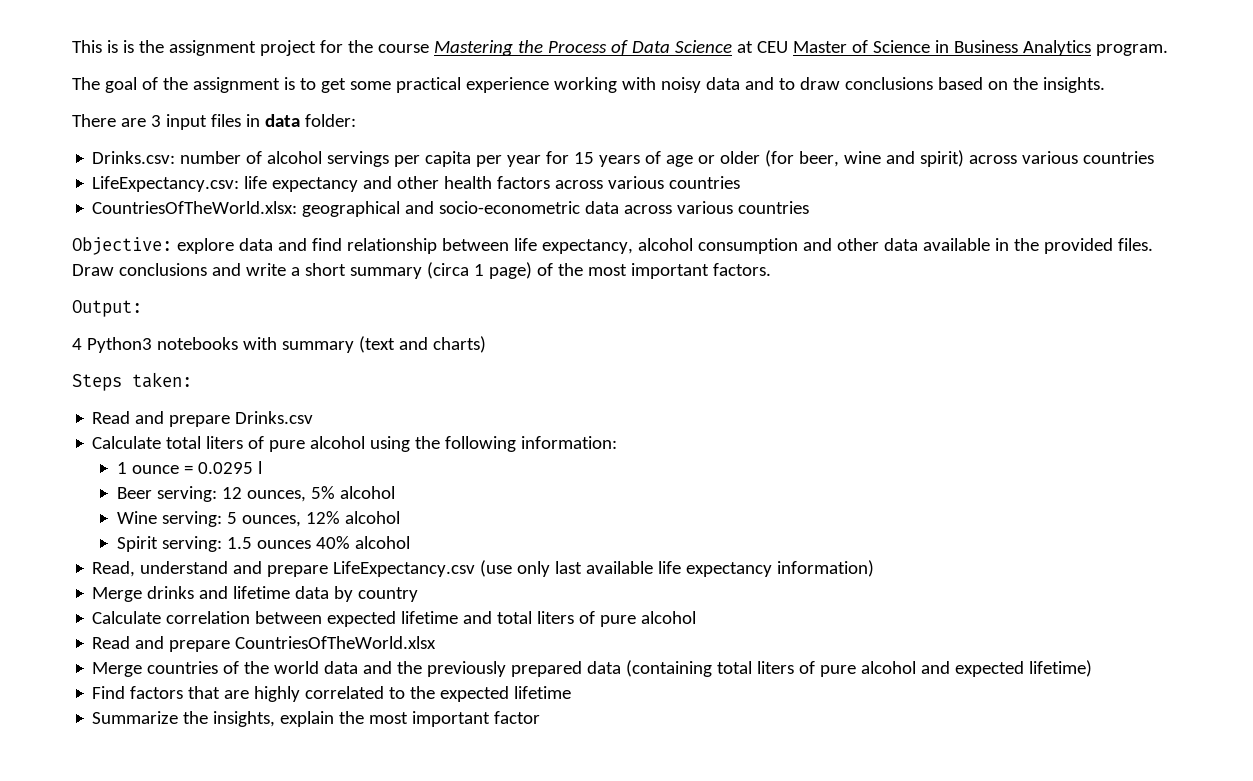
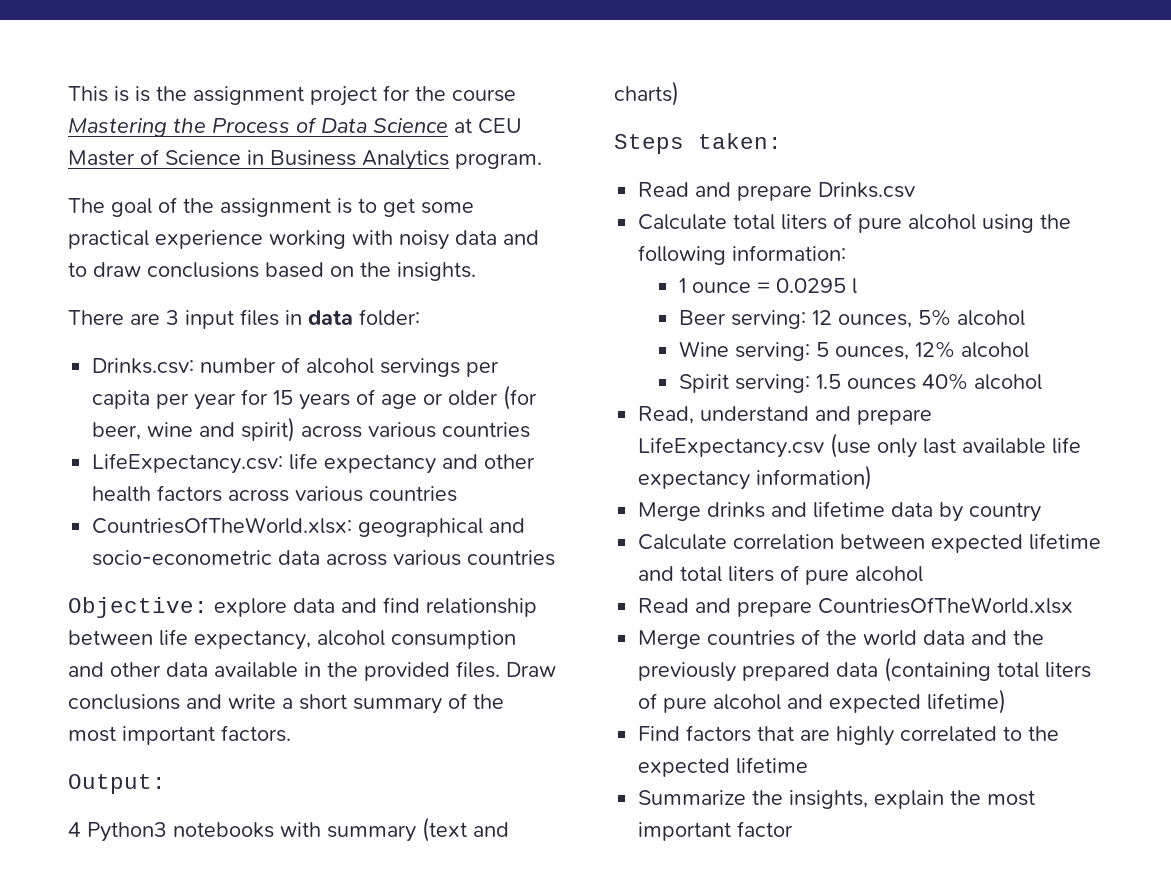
[426,262,532,279] (circa 1 page) -> (442, 705) none

